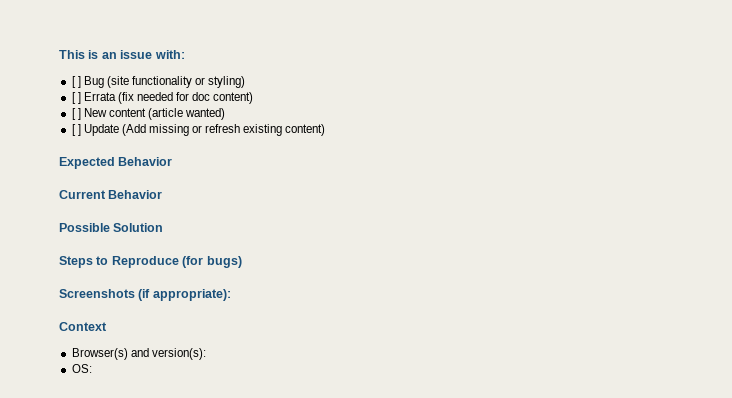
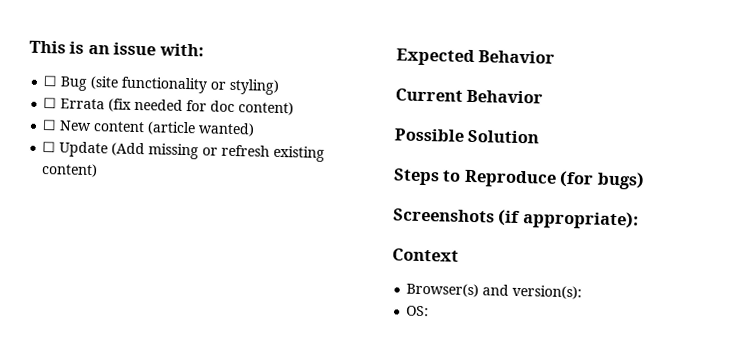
[71,76,81,88] [ ] -> [43,75,59,87] ☐
[71,92,81,104] [ ] -> [43,97,58,109] ☐
[71,108,81,120] [ ] -> [42,119,58,131] ☐
[71,124,81,136] [ ] -> [42,141,57,153] ☐

